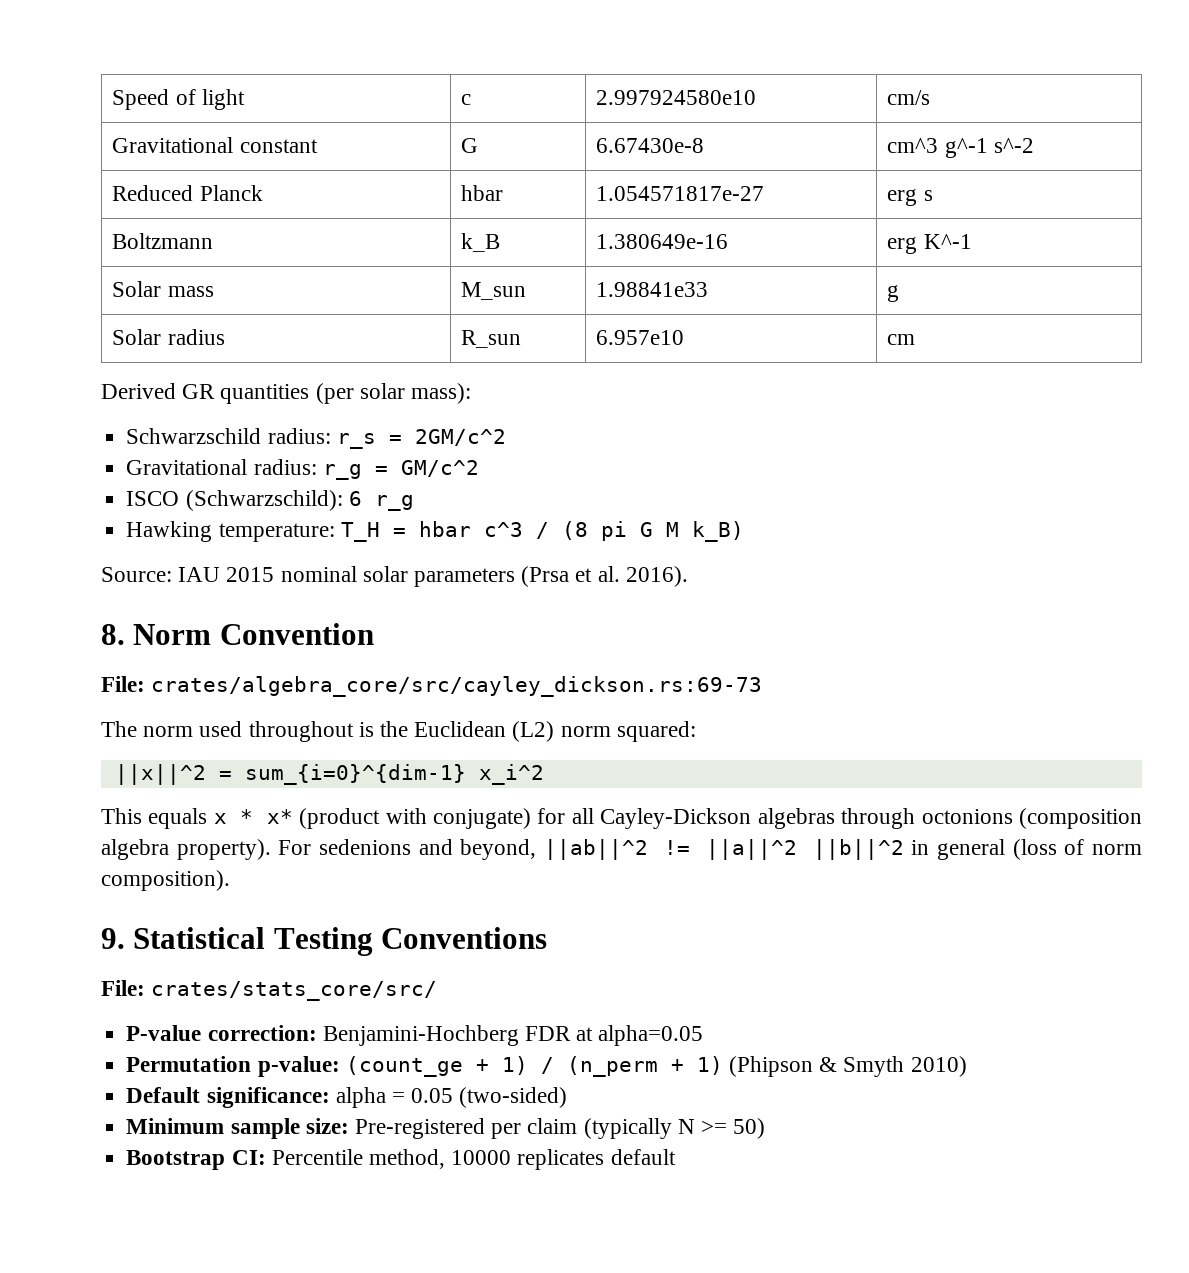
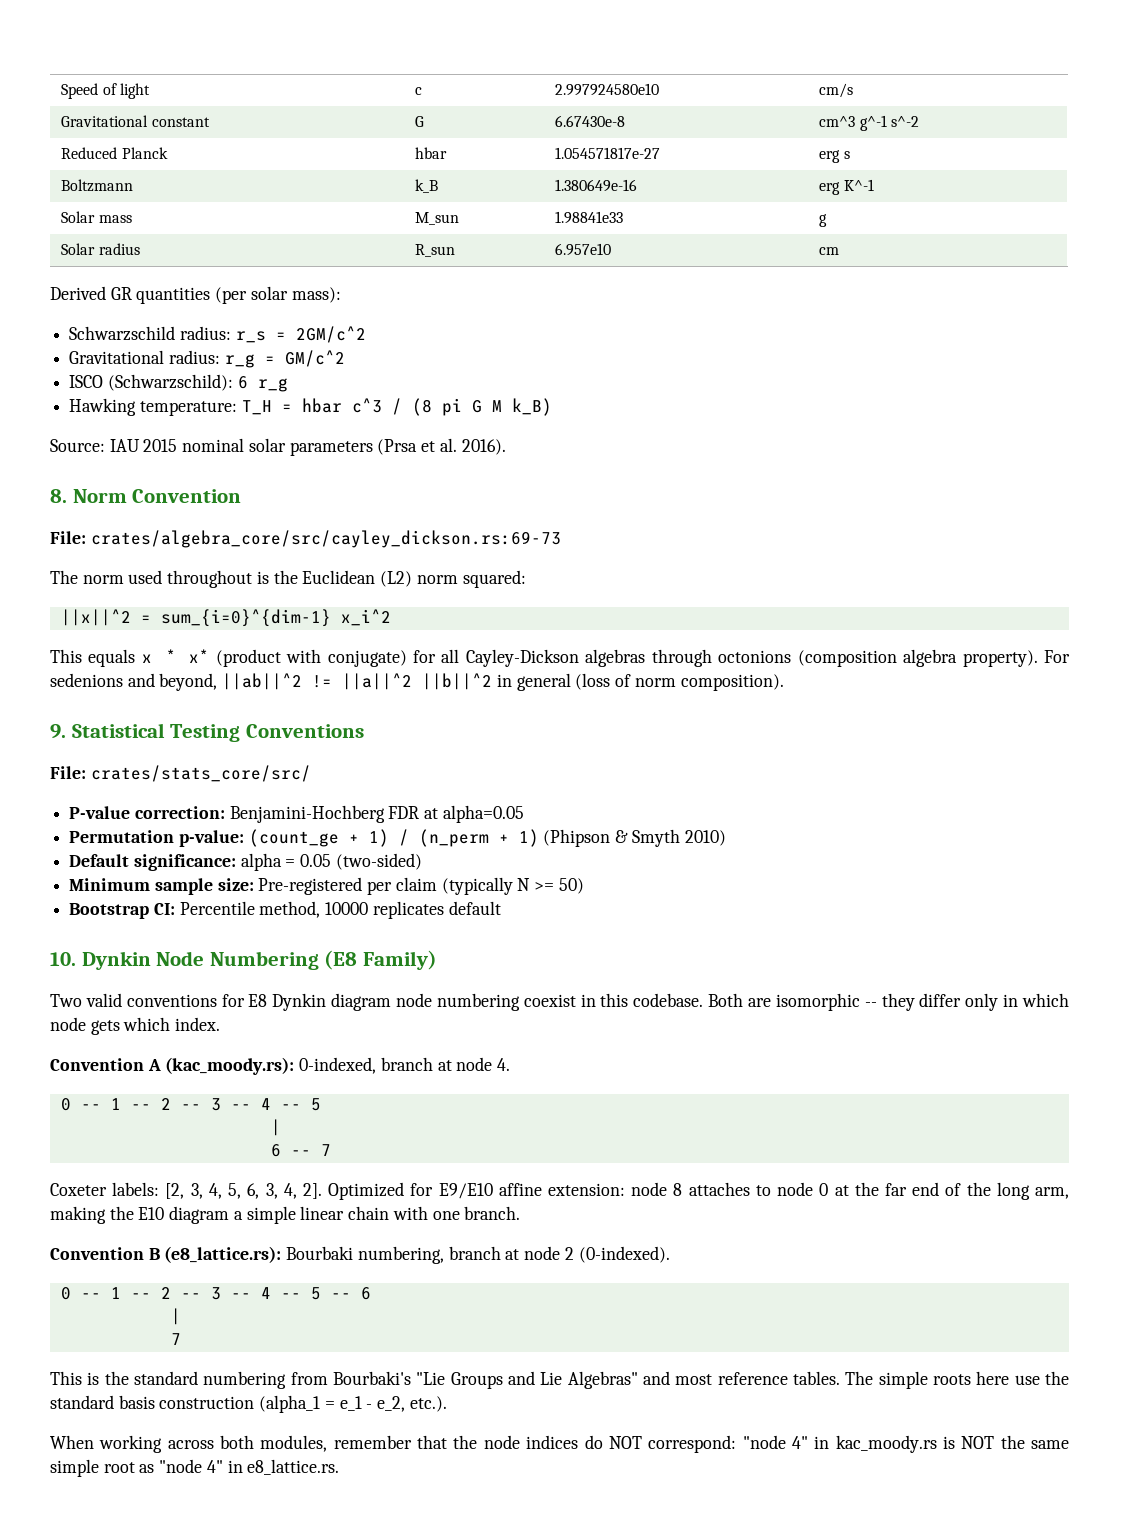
(676, 1157) none -> [50,950,437,970] [50,993,1070,1011] [50,1017,221,1035] [50,1057,511,1075] [60,1098,321,1111] [270,1119,281,1136] [270,1144,331,1157] [50,1182,1069,1200] [50,1206,521,1224] [50,1246,670,1264] [60,1287,371,1300] [170,1308,181,1325] [170,1333,181,1345] [50,1371,1070,1389] [50,1395,447,1413] [50,1435,1070,1453] [50,1459,340,1477] // 10. Dynkin Node Numbering (E8 Family) // Two valid conventions for E8 Dynkin diagram node numbering coexist in this codebase. Both are isomorphic -- they differ only in which node gets which index. // Convention A (kac_moody.rs): 0-indexed, branch at node 4. // 0 -- 1 -- 2 -- 3 -- 4 -- 5 // | // 6 -- 7 // Coxeter labels: [2, 3, 4, 5, 6, 3, 4, 2]. Optimized for E9/E10 affine extension: node 8 attaches to node 0 at the far end of the long arm, making the E10 diagram a simple linear chain with one branch. // Convention B (e8_lattice.rs): Bourbaki numbering, branch at node 2 (0-indexed). // 0 -- 1 -- 2 -- 3 -- 4 -- 5 -- 6 // | // 7 // This is the standard numbering from Bourbaki's "Lie Groups and Lie Algebras" and most reference tables. The simple roots here use the standard basis construction (alpha_1 = e_1 - e_2, etc.). // When working across both modules, remember that the node indices do NOT correspond: "node 4" in kac_moody.rs is NOT the same simple root as "node 4" in e8_lattice.rs.

